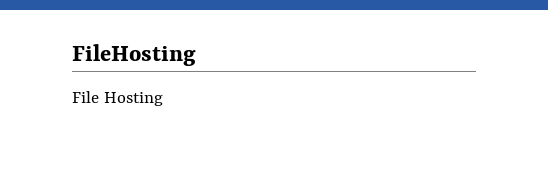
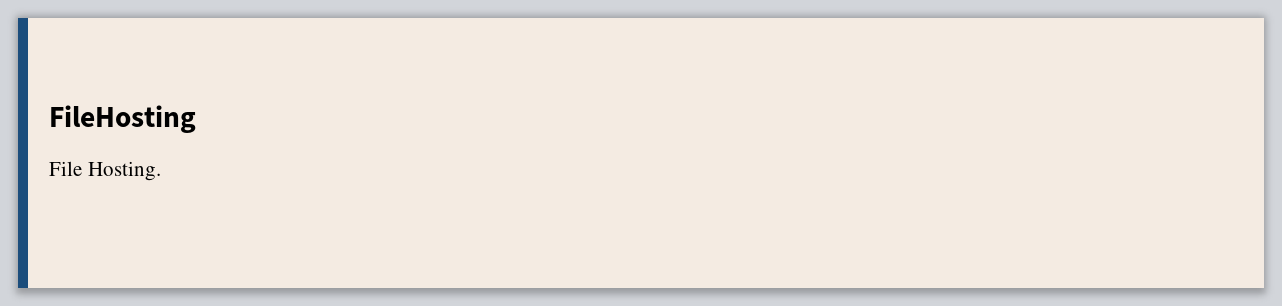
[103,92,163,106] Hosting -> [87,161,161,181] Hosting.

